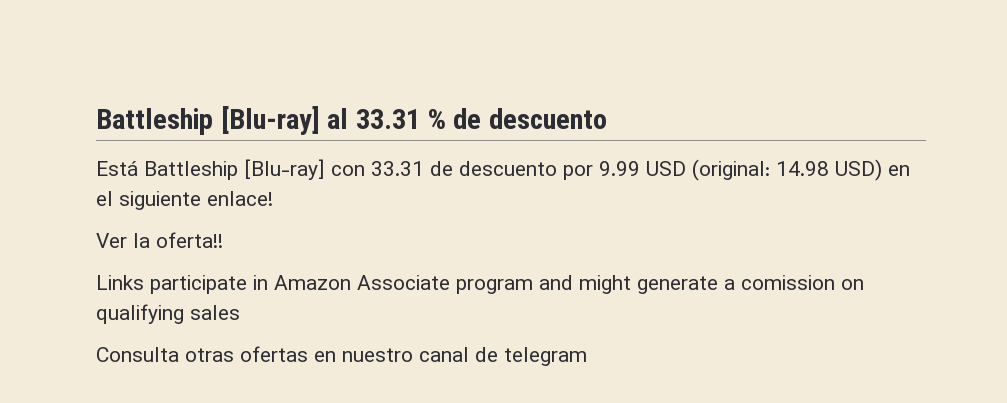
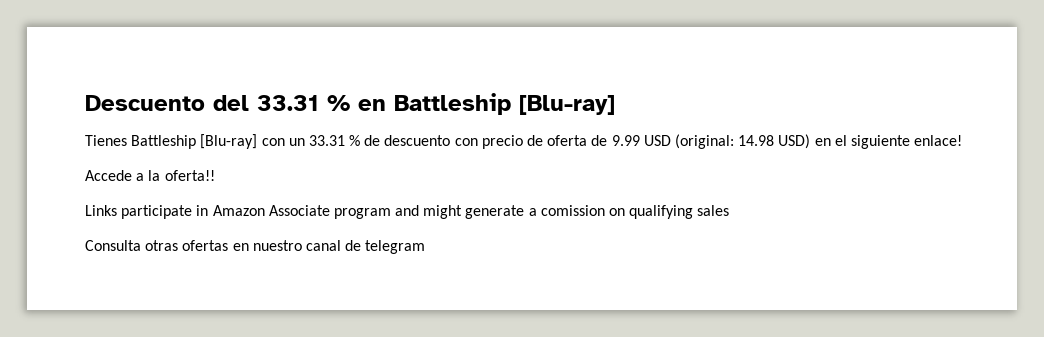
[96,106,608,135] [96,159,593,180] Battleship [Blu-ray] al 33.31 % de descuento // Está Battleship [Blu-ray] con 33.31 de descuento por -> [85,93,615,115] [85,134,608,149] Descuento del 33.31 % en Battleship [Blu-ray] // Tienes Battleship [Blu-ray] con un 33.31 % de descuento con precio de oferta de
[96,233,127,248] Ver -> [85,170,145,181] Accede a

